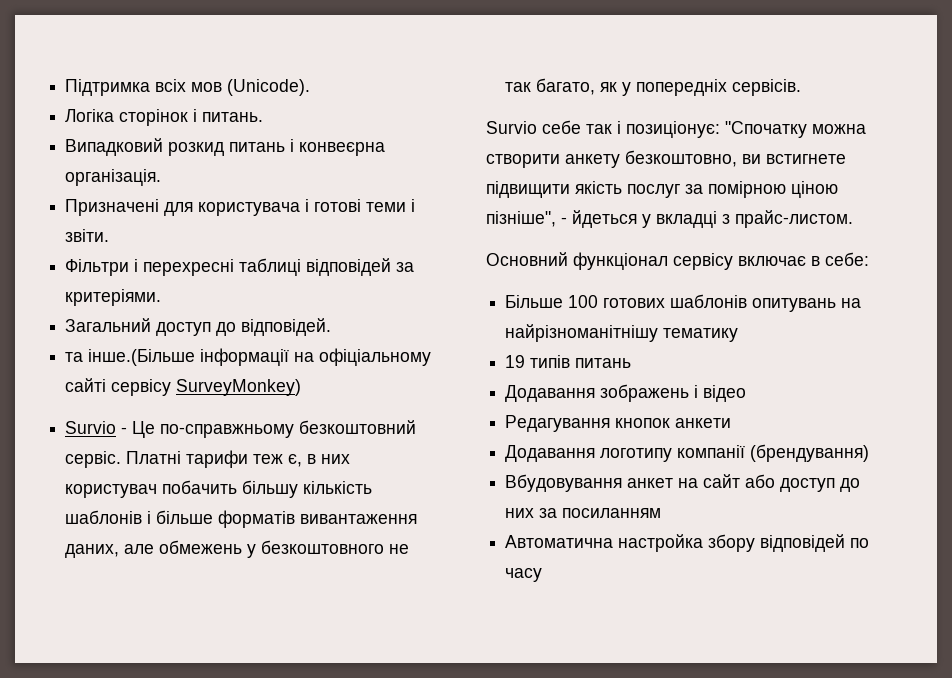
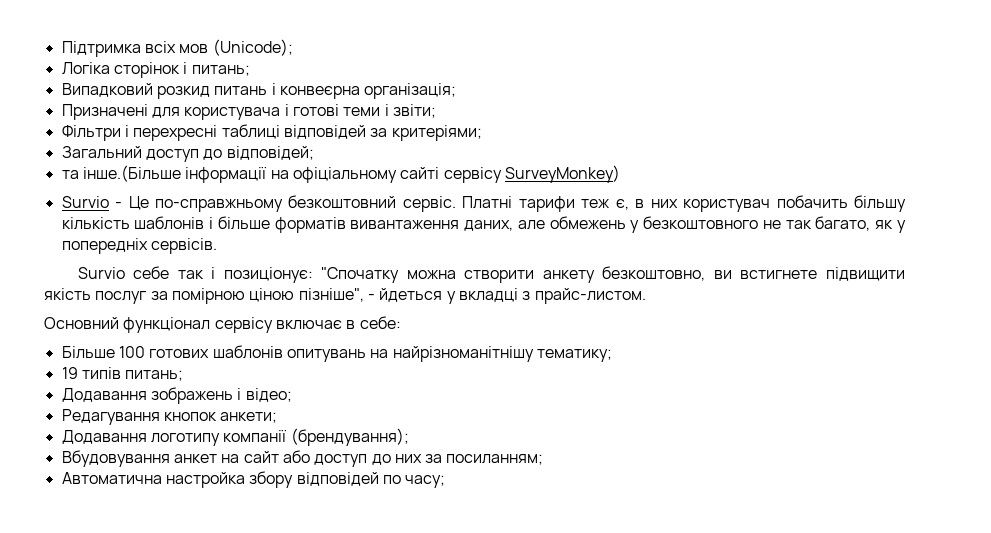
[227,79,311,96] (Unicode). -> [212,39,293,56] (Unicode);
[202,112,264,122] питань. -> [191,65,250,76] питань;
[65,169,162,186] організація. -> [364,83,457,99] організація;
[65,229,110,242] звіти. -> [392,104,436,118] звіти;
[65,289,162,306] критеріями. -> [391,125,482,141] критеріями;
[241,318,332,336] відповідей. -> [226,146,314,160] відповідей;
[663,328,739,342] тематику -> [536,349,612,362] тематику;
[575,358,632,368] питань -> [125,370,184,381] питань;
[703,385,747,402] відео -> [245,388,292,402] відео;
[675,418,732,428] анкети -> [220,412,278,423] анкети;
[750,444,870,462] (брендування) -> [290,428,409,446] (брендування);
[562,508,662,518] посиланням -> [446,454,544,465] посиланням;
[505,568,543,582] часу -> [405,475,446,488] часу;

